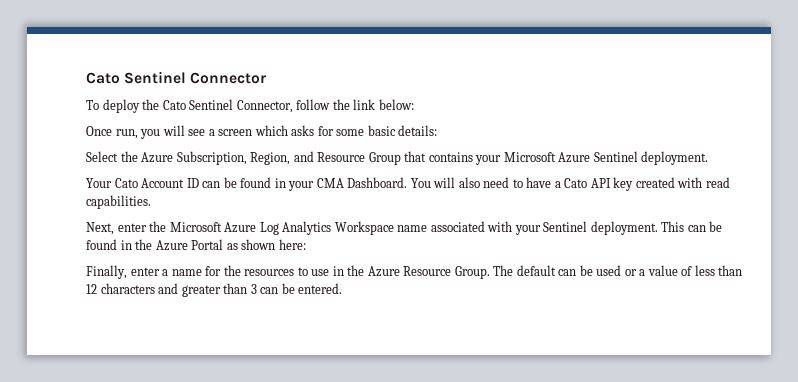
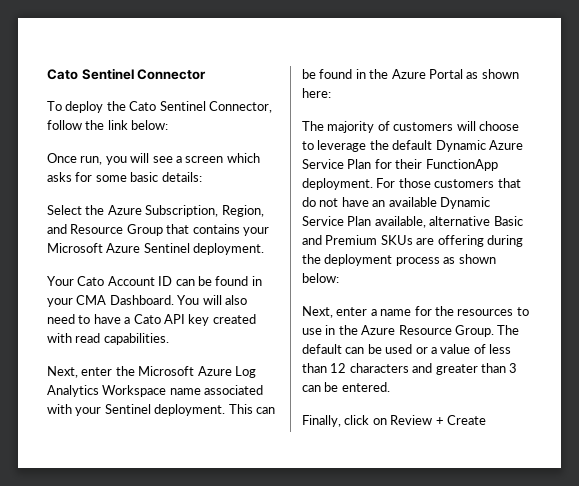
[86,265,127,279] Finally, -> [302,121,519,133] [302,140,523,152] [302,159,498,171] [302,178,521,190] [302,197,490,209] [302,216,523,228] [302,235,523,247] [302,254,496,266] [302,273,339,283] [302,306,333,318] The majority of customers will choose to leverage the default Dynamic Azure Service Plan for their FunctionApp deployment. For those customers that do not have an available Dynamic Service Plan available, alternative Basic and Premium SKUs are offering during the deployment process as shown below: // Next,
(343, 288) none -> [302,415,486,427] // Finally, click on Review + Create

